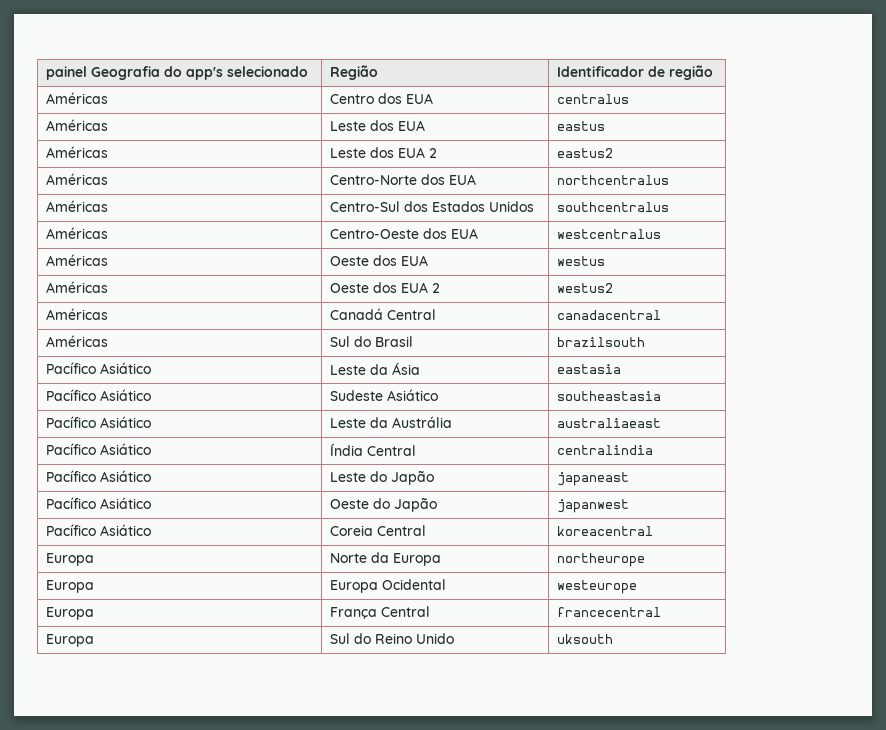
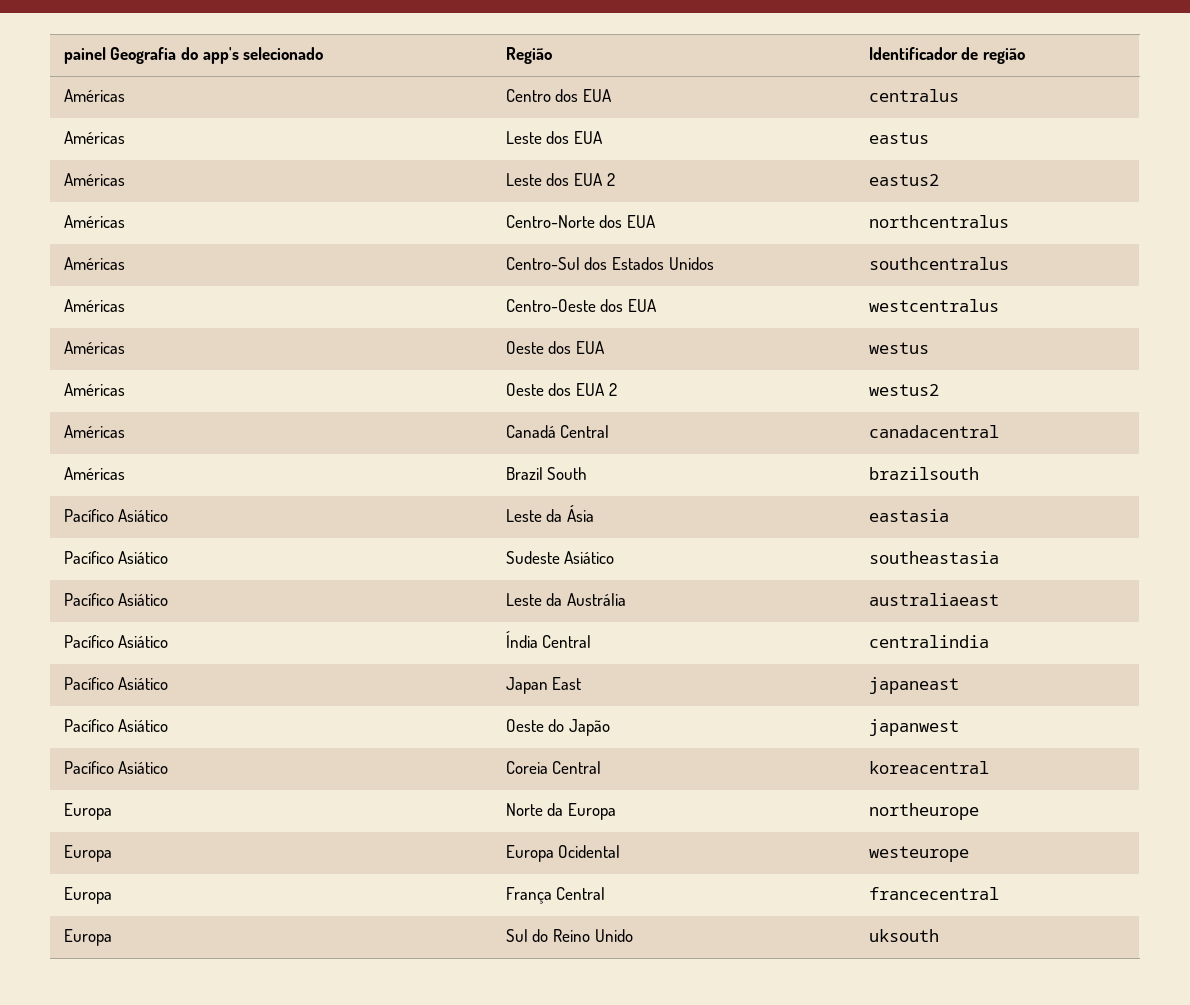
[330,336,414,347] Sul do Brasil -> [505,467,588,480] Brazil South
[330,470,435,485] Leste do Japão -> [505,677,582,694] Japan East

